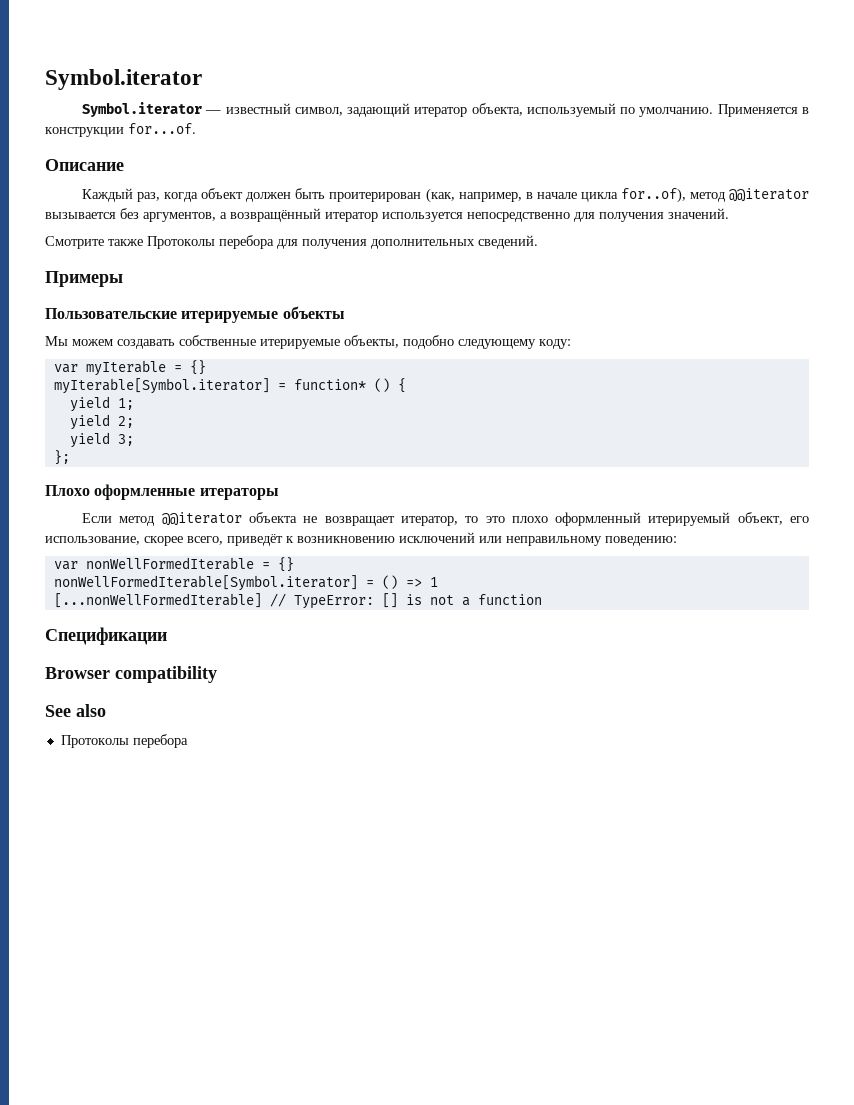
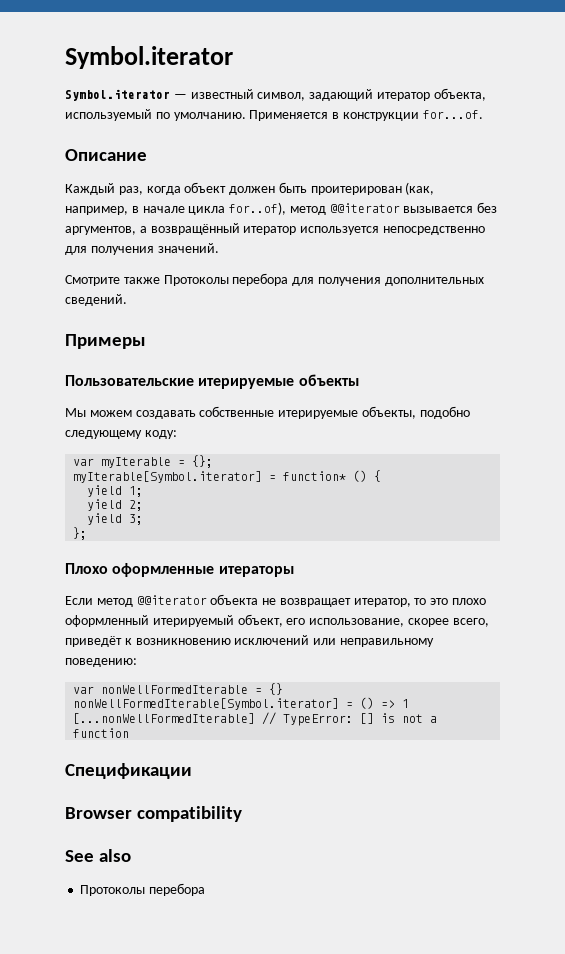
[189,360,206,375] {} -> [192,455,214,468] {};

